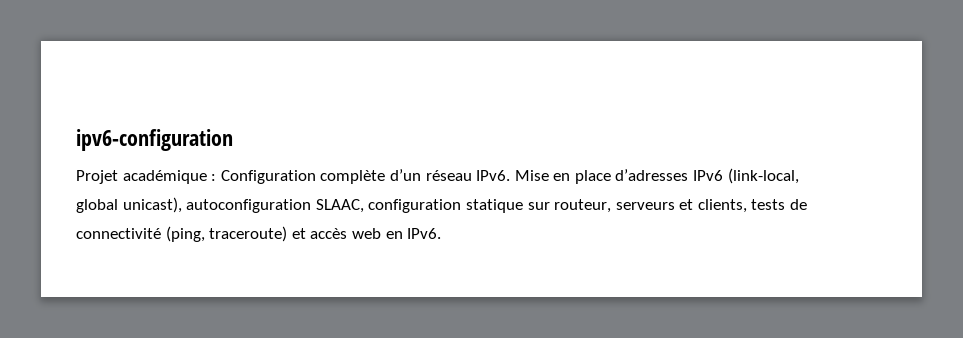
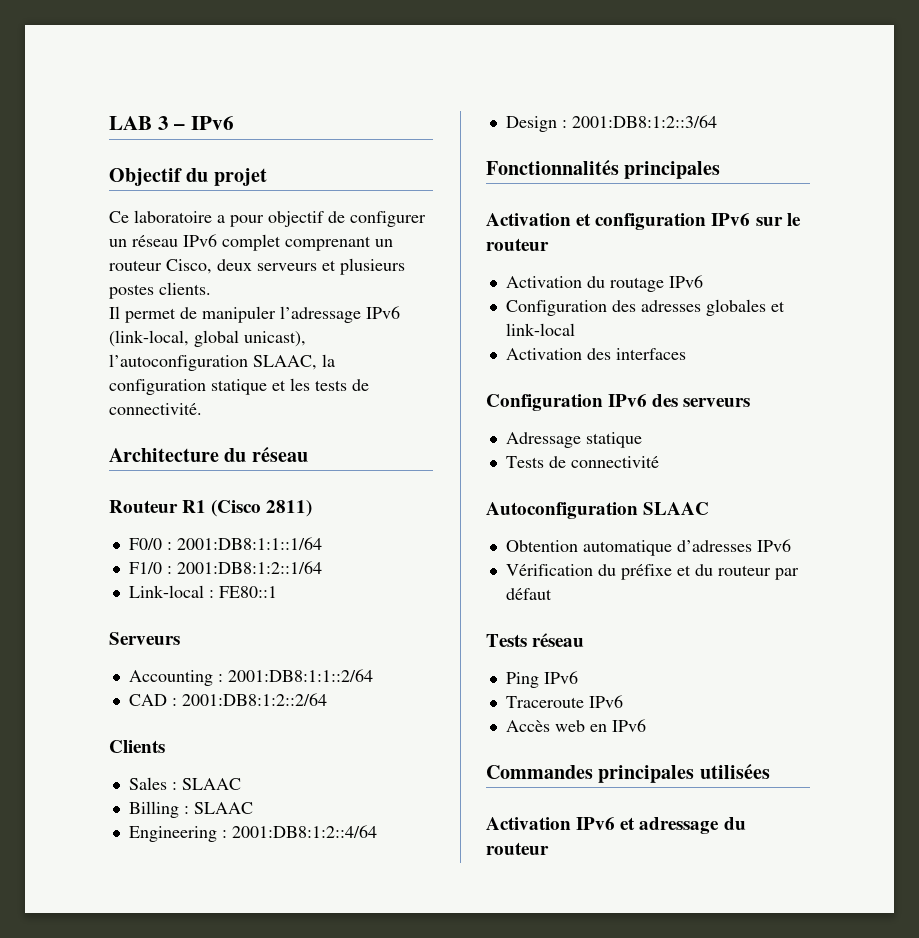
[76,129,233,151] [76,168,799,184] [76,197,808,213] [76,226,442,242] ipv6-configuration // Projet académique : Configuration complète d’un réseau IPv6. Mise en place d’adresses IPv6 (link-local, global unicast), autoconfiguration SLAAC, configuration statique sur routeur, serveurs et clients, tests de connectivité (ping, traceroute) et accès web en IPv6. -> [109,116,235,130] [109,168,267,186] [109,210,426,227] [109,234,393,251] [109,258,405,275] [109,282,211,299] [109,306,400,323] [109,330,306,347] [109,354,335,371] [109,378,369,395] [109,403,202,415] [109,447,308,462] [109,500,313,517] [128,537,322,550] [128,561,322,574] [128,585,277,598] [109,632,180,645] [128,669,373,686] [128,693,327,706] [109,740,165,753] [128,777,241,790] [128,801,253,818] [128,825,377,842] [505,115,717,132] [486,160,721,179] [486,213,801,230] [486,238,549,251] [505,275,703,292] [505,299,785,316] [505,323,575,336] [505,348,686,360] [486,394,751,411] [505,432,642,448] [505,456,659,468] [486,502,710,519] [505,539,791,556] [505,564,799,580] [505,588,552,600] [486,633,585,647] [505,671,578,688] [505,695,623,708] [505,719,646,732] [486,764,770,783] [486,817,746,834] [486,842,549,855] LAB 3 – IPv6 // Objectif du projet // Ce laboratoire a pour objectif de configurer un réseau IPv6 complet comprenant un routeur Cisco, deux serveurs et plusieurs postes clients. // Il permet de manipuler l’adressage IPv6 (link-local, global unicast), l’autoconfiguration SLAAC, la configuration statique et les tests de connectivité. // Architecture du réseau // Routeur R1 (Cisco 2811) // F0/0 : 2001:DB8:1:1::1/64 // F1/0 : 2001:DB8:1:2::1/64 // Link-local : FE80::1 // Serveurs // Accounting : 2001:DB8:1:1::2/64 // CAD : 2001:DB8:1:2::2/64 // Clients // Sales : SLAAC // Billing : SLAAC // Engineering : 2001:DB8:1:2::4/64 // Design : 2001:DB8:1:2::3/64 // Fonctionnalités principales // Activation et configuration IPv6 sur le routeur // Activation du routage IPv6 // Configuration des adresses globales et link-local // Activation des interfaces // Configuration IPv6 des serveurs // Adressage statique // Tests de connectivité // Autoconfiguration SLAAC // Obtention automatique d’adresses IPv6 // Vérification du préfixe et du routeur par défaut // Tests réseau // Ping IPv6 // Traceroute IPv6 // Accès web en IPv6 // Commandes principales utilisées // Activation IPv6 et adressage du routeur

